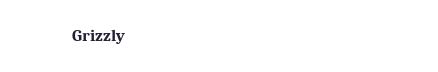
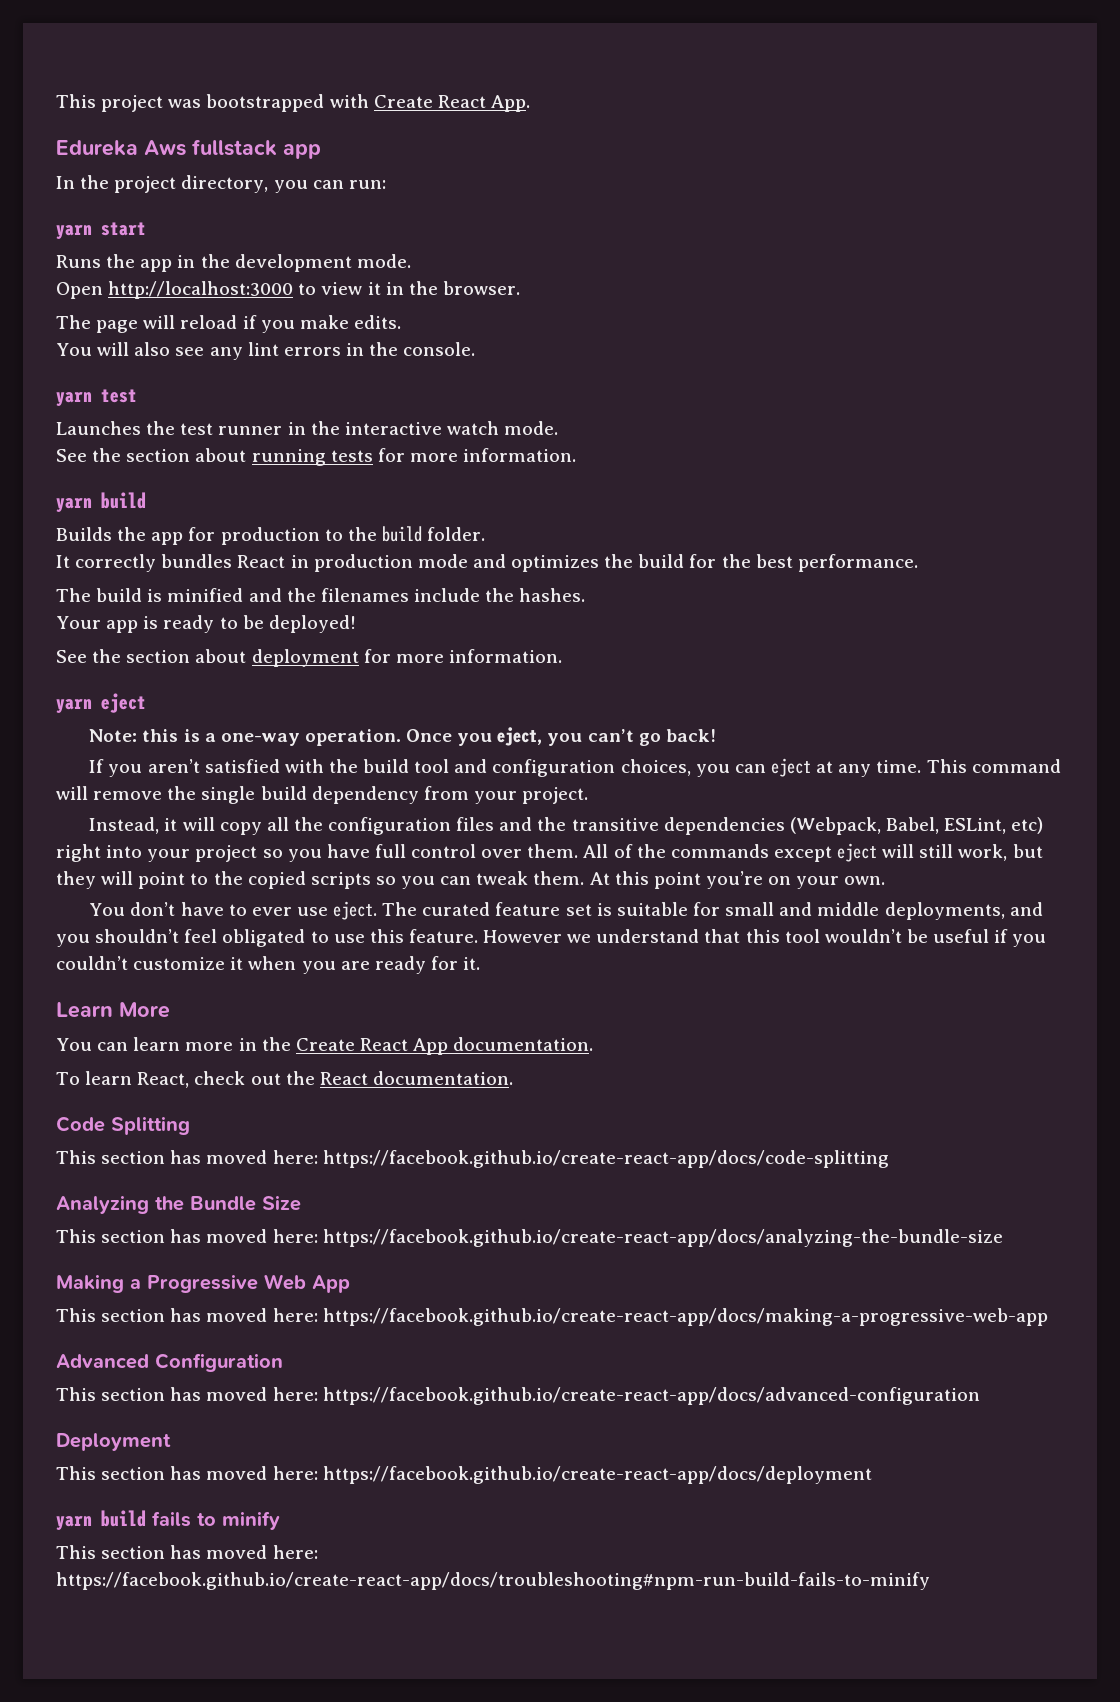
[72,29,125,44] Grizzly -> [56,94,530,112] [56,139,321,159] [56,175,386,193] [56,222,146,239] [56,254,411,272] [56,281,520,299] [56,315,401,333] [56,342,476,360] [56,389,137,406] [56,421,559,435] [56,448,577,466] [56,492,146,512] [56,526,486,545] [56,554,918,572] [56,588,586,602] [56,615,356,633] [56,649,562,667] [56,693,146,713] [89,727,716,746] [89,758,1061,777] [56,786,589,804] [89,817,1044,835] [56,843,1043,862] [56,871,886,889] [89,901,1043,920] [56,929,1047,947] [56,956,481,974] [56,1002,170,1018] [56,1037,594,1055] [56,1071,513,1088] [56,1116,190,1135] [56,1150,889,1168] [56,1195,301,1214] [56,1229,1003,1247] [56,1274,350,1293] [56,1308,1048,1326] [56,1353,283,1372] [56,1387,980,1405] [56,1433,171,1451] [56,1466,872,1484] [56,1510,280,1530] [56,1545,318,1559] [56,1572,930,1590] This project was bootstrapped with Create React App. // Edureka Aws fullstack app // In the project directory, you can run: // yarn start // Runs the app in the development mode. // Open http://localhost:3000 to view it in the browser. // The page will reload if you make edits. // You will also see any lint errors in the console. // yarn test // Launches the test runner in the interactive watch mode. // See the section about running tests for more information. // yarn build // Builds the app for production to the build folder. // It correctly bundles React in production mode and optimizes the build for the best performance. // The build is minified and the filenames include the hashes. // Your app is ready to be deployed! // See the section about deployment for more information. // yarn eject // Note: this is a one-way operation. Once you eject, you can’t go back! // If you aren’t satisfied with the build tool and configuration choices, you can eject at any time. This command will remove the single build dependency from your project. // Instead, it will copy all the configuration files and the transitive dependencies (Webpack, Babel, ESLint, etc) right into your project so you have full control over them. All of the commands except eject will still work, but they will point to the copied scripts so you can tweak them. At this point you’re on your own. // You don’t have to ever use eject. The curated feature set is suitable for small and middle deployments, and you shouldn’t feel obligated to use this feature. However we understand that this tool wouldn’t be useful if you couldn’t customize it when you are ready for it. // Learn More // You can learn more in the Create React App documentation. // To learn React, check out the React documentation. // Code Splitting // This section has moved here: https://facebook.github.io/create-react-app/docs/code-splitting // Analyzing the Bundle Size // This section has moved here: https://facebook.github.io/create-react-app/docs/analyzing-the-bundle-size // Making a Progressive Web App // This section has moved here: https://facebook.github.io/create-react-app/docs/making-a-progressive-web-app // Advanced Configuration // This section has moved here: https://facebook.github.io/create-react-app/docs/advanced-configuration // Deployment // This section has moved here: https://facebook.github.io/create-react-app/docs/deployment // yarn build fails to minify // This section has moved here: https://facebook.github.io/create-react-app/docs/troubleshooting#npm-run-build-fails-to-minify

